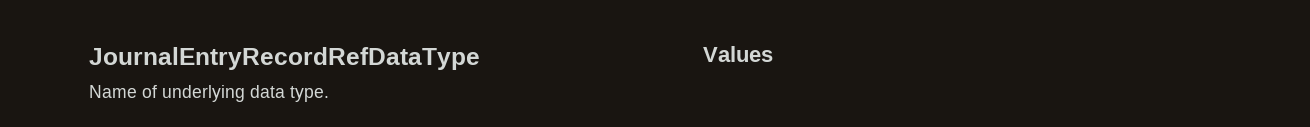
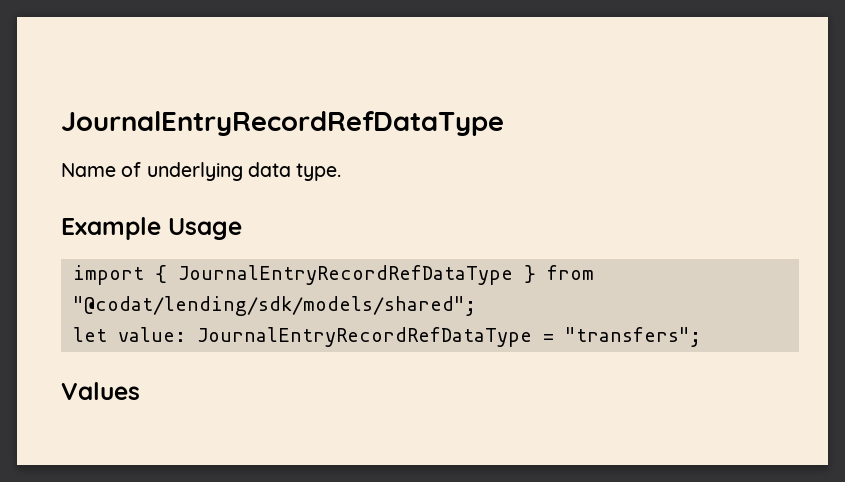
(329, 94) none -> [61,217,242,240] [72,265,594,285] [72,296,476,316] [72,327,701,347] // Example Usage // import { JournalEntryRecordRefDataType } from "@codat/lending/sdk/models/shared"; // let value: JournalEntryRecordRefDataType = "transfers";

